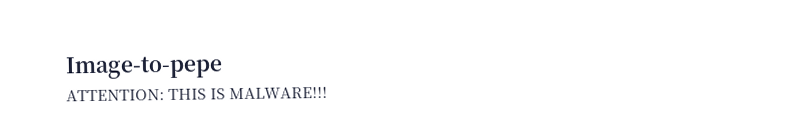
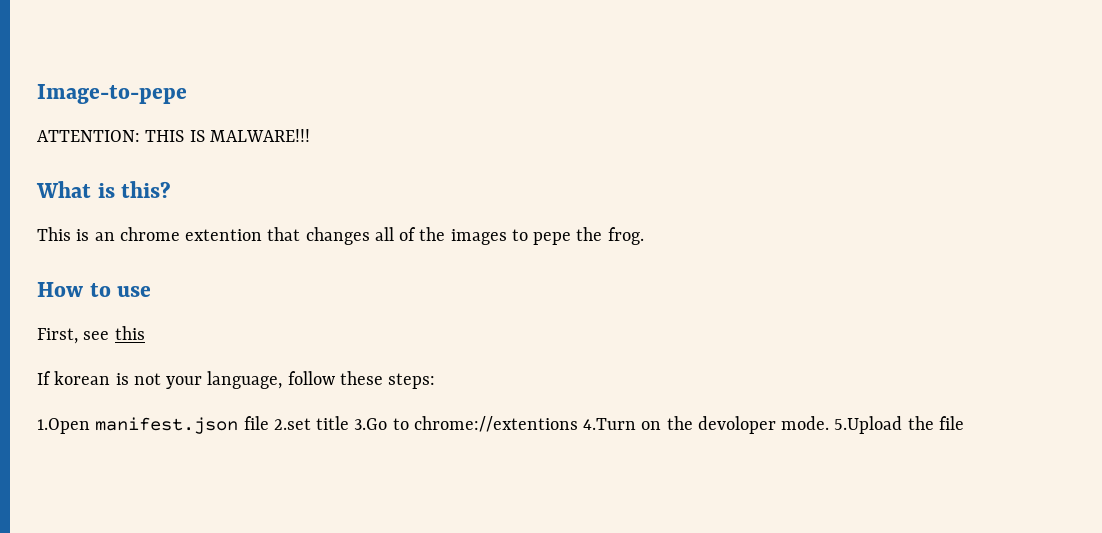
(329, 93) none -> [36,181,172,198] [37,227,644,245] [37,282,152,297] [37,326,145,344] [37,371,436,389] [37,416,964,434] // What is this? // This is an chrome extention that changes all of the images to pepe the frog. // How to use // First, see this // If korean is not your language, follow these steps: // 1.Open manifest.json file 2.set title 3.Go to chrome://extentions 4.Turn on the devoloper mode. 5.Upload the file

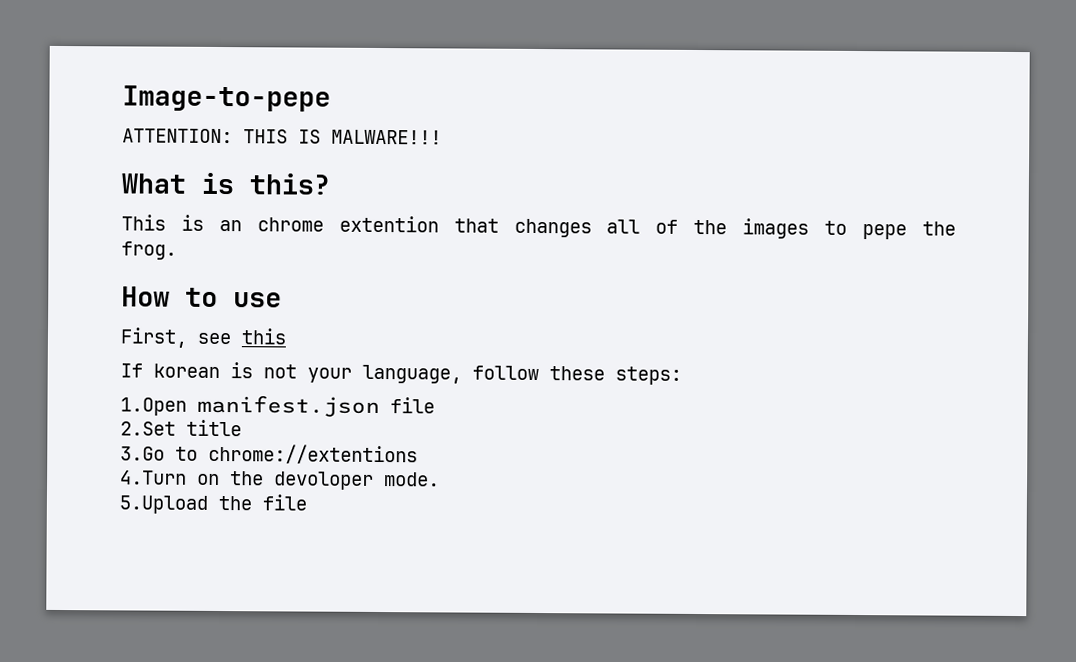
[273,418,311,430] 2.set -> [120,421,176,436] // 2.Set
(350, 423) none -> (242, 428) //
(578, 424) none -> (418, 454) //
(830, 423) none -> (440, 479) //

